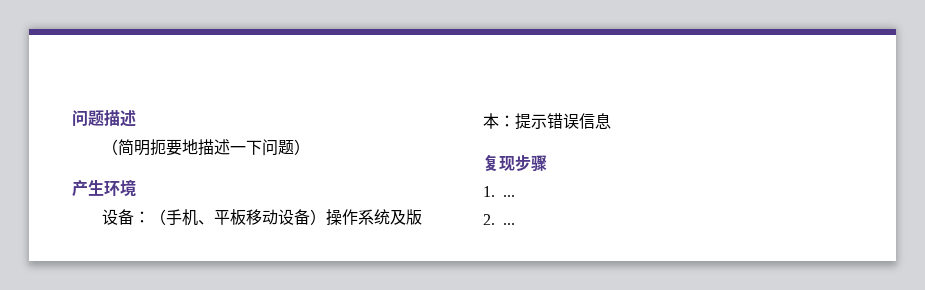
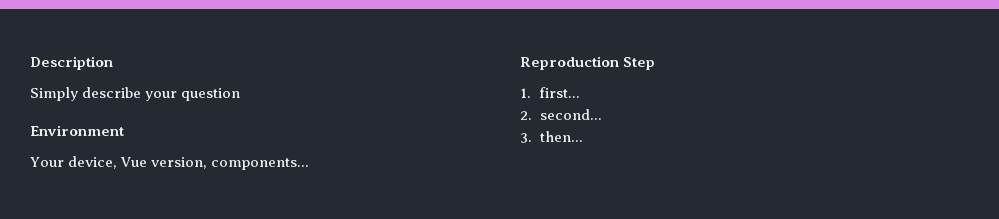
[72,110,136,127] [101,139,310,156] [72,180,136,197] [101,209,422,226] [483,113,611,130] [483,154,547,172] 问题描述 // （简明扼要地描述一下问题） // 产生环境 // 设备：（手机、平板移动设备）操作系统及版本：提示错误信息 // 复现步骤 -> [30,56,113,70] [30,87,241,101] [30,125,124,136] [30,156,310,170] [520,56,656,70] Description // Simply describe your question // Environment // Your device, Vue version, components... // Reproduction Step
[503,195,515,197] ... -> [538,87,580,98] first...
[503,223,515,225] ... -> [539,109,602,120] [520,131,583,143] second... // 3. then...

